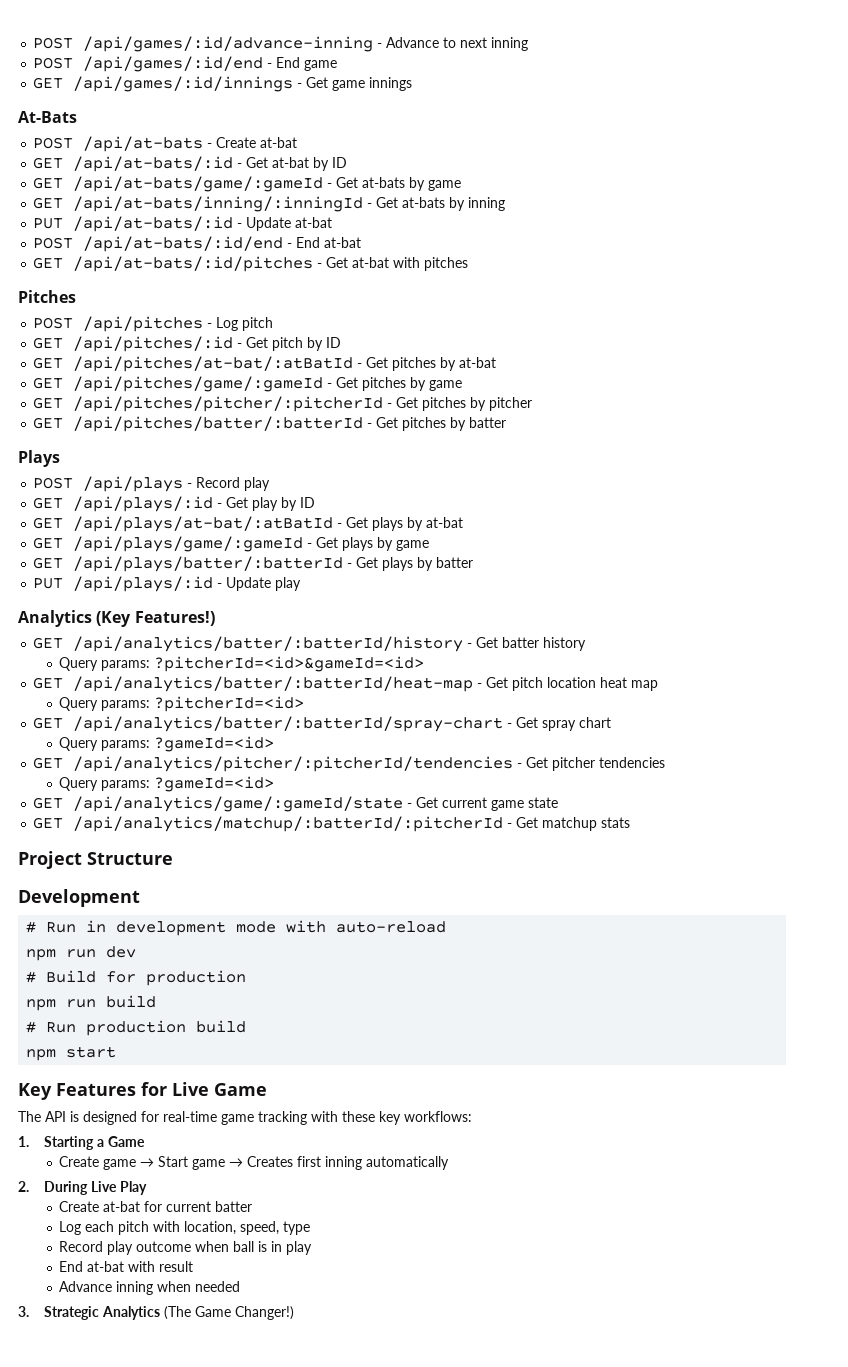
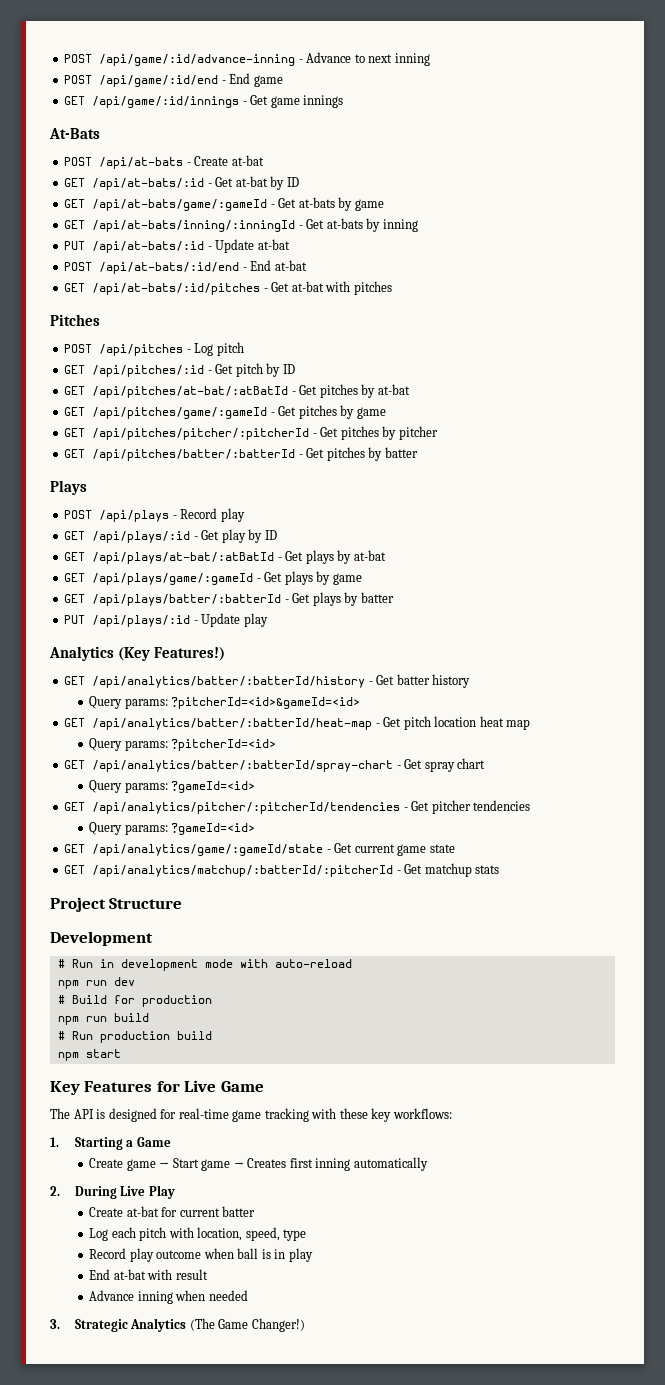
[33,36,374,52] POST /api/games/:id/advance-inning -> [64,54,296,66] POST /api/game/:id/advance-inning
[83,56,264,72] /api/games/:id/end -> [99,75,219,87] /api/game/:id/end
[73,76,294,92] /api/games/:id/innings -> [92,96,240,108] /api/game/:id/innings

